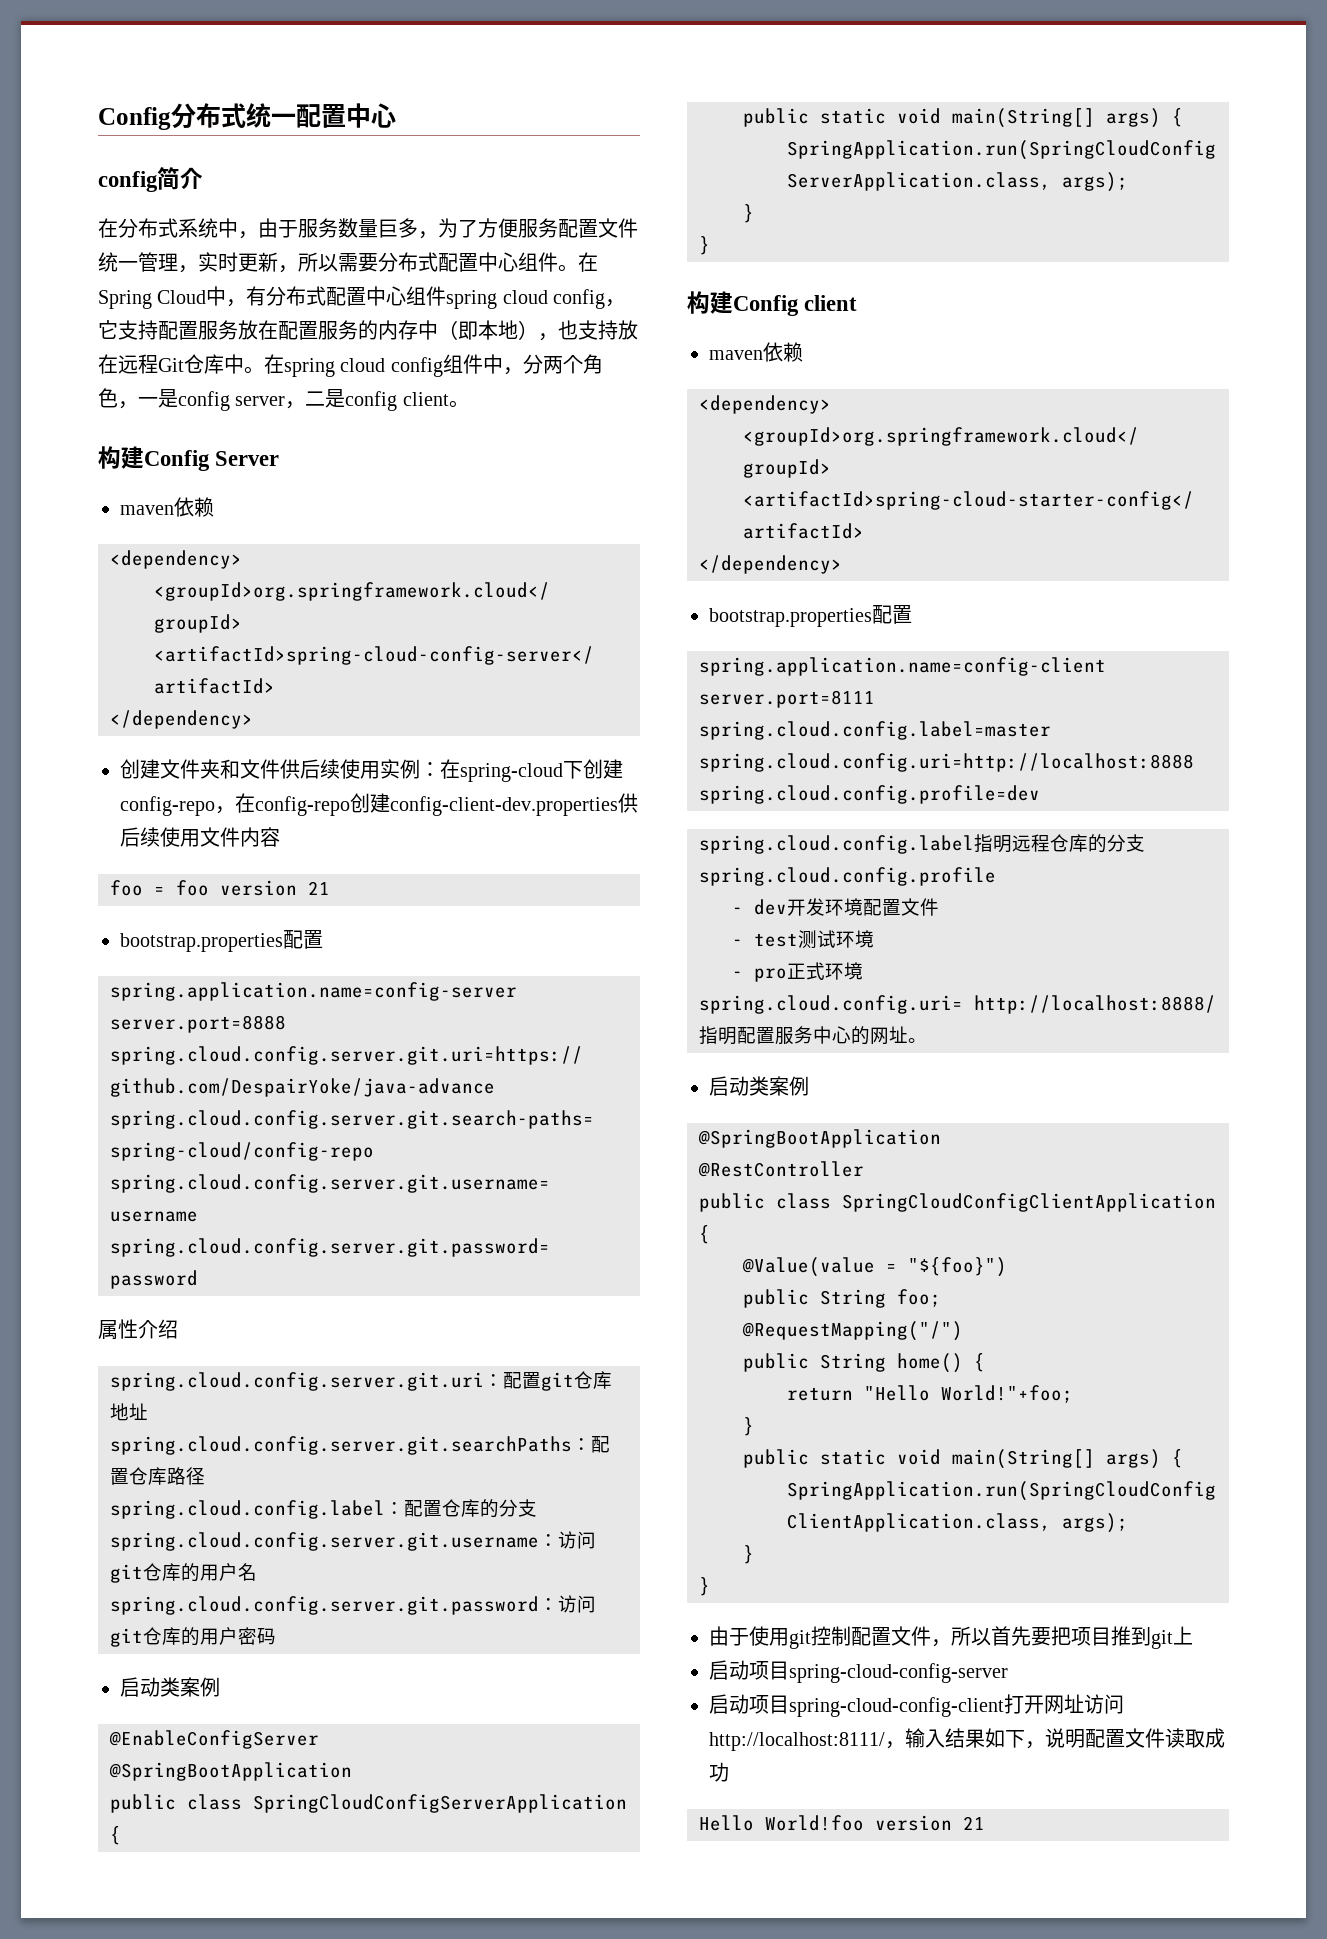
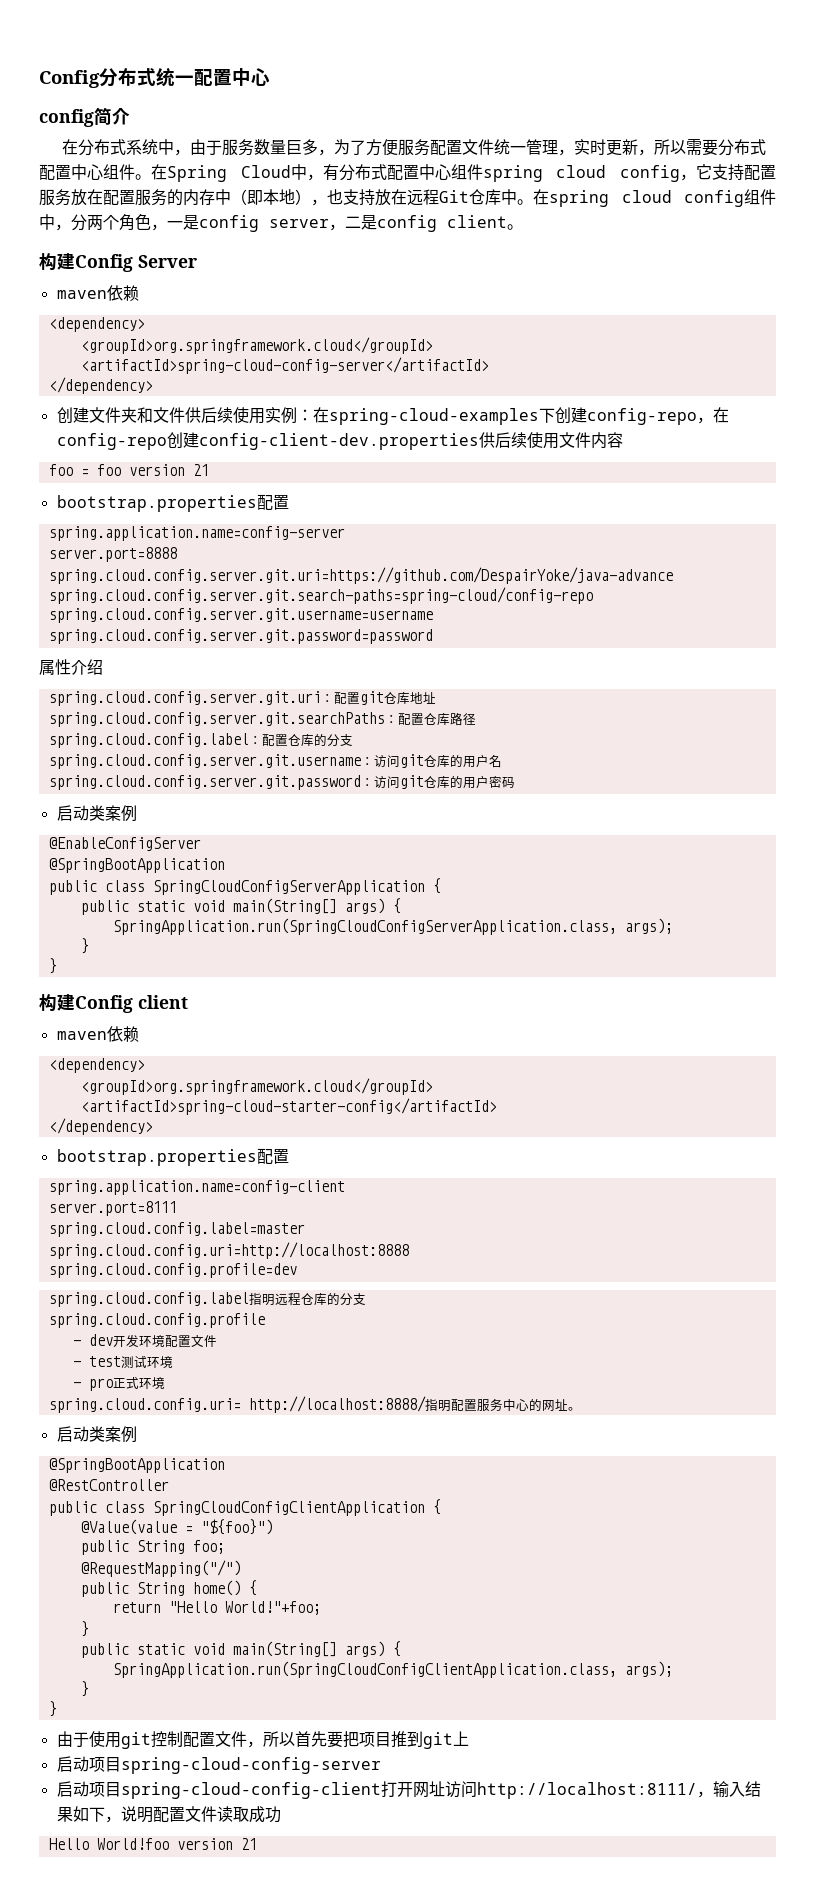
[460,763,563,782] spring-cloud -> [328,408,539,425] spring-cloud-examples

